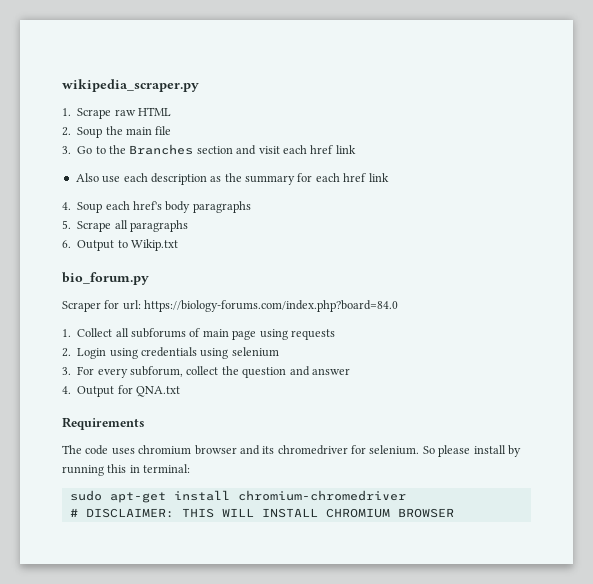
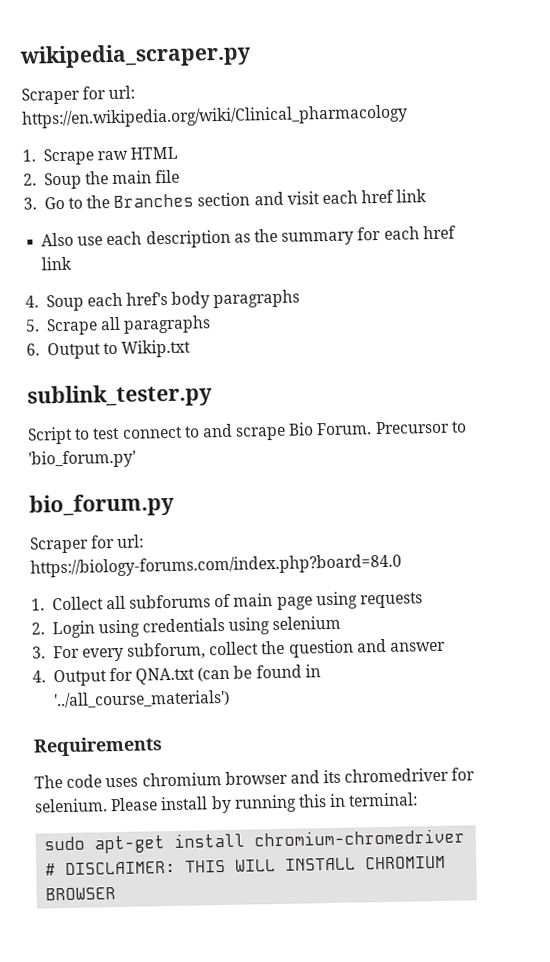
(199, 85) none -> [21,85,136,105] [21,104,408,129] // Scraper for url: https://en.wikipedia.org/wiki/Clinical_pharmacology
(178, 245) none -> [27,383,213,409] [27,420,467,445] [28,449,136,469] // sublink_tester.py // Script to test connect to and scrape Bio Forum. Precursor to 'bio_forum.py'
(180, 391) none -> [197,664,321,682] [52,689,230,709] (can be found in '../all_course_materials')
[422,445,471,457] So please -> [110,797,159,812] Please

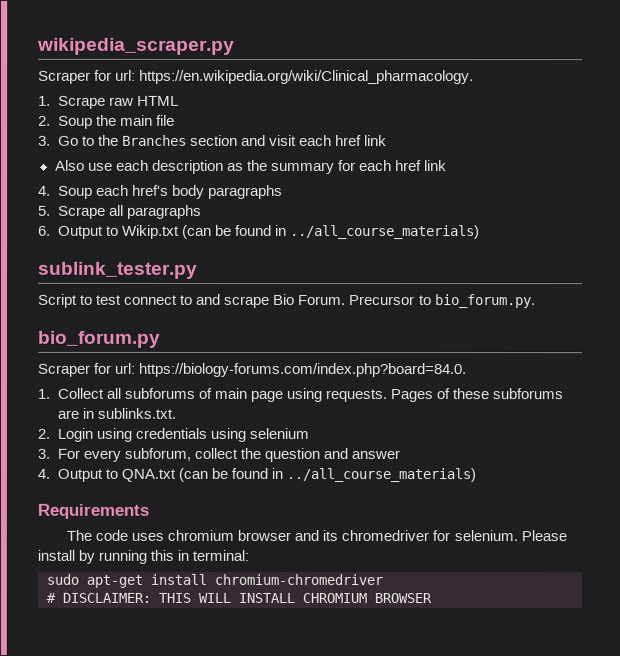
[21,104,408,129] https://en.wikipedia.org/wiki/Clinical_pharmacology -> [139,69,475,85] https://en.wikipedia.org/wiki/Clinical_pharmacology.
(192, 348) none -> [181,224,480,240] (can be found in ../all_course_materials)
[28,449,136,469] 'bio_forum.py' -> [434,294,536,309] bio_forum.py.
[30,553,402,578] https://biology-forums.com/index.php?board=84.0 -> [138,362,467,378] https://biology-forums.com/index.php?board=84.0.
[360,592,424,609] requests -> [324,388,564,403] [56,407,176,419] requests. Pages of these subforums are in sublinks.txt.
[108,667,133,682] for -> [104,468,118,479] to
[52,689,230,709] '../all_course_materials') -> [285,467,476,483] ../all_course_materials)

